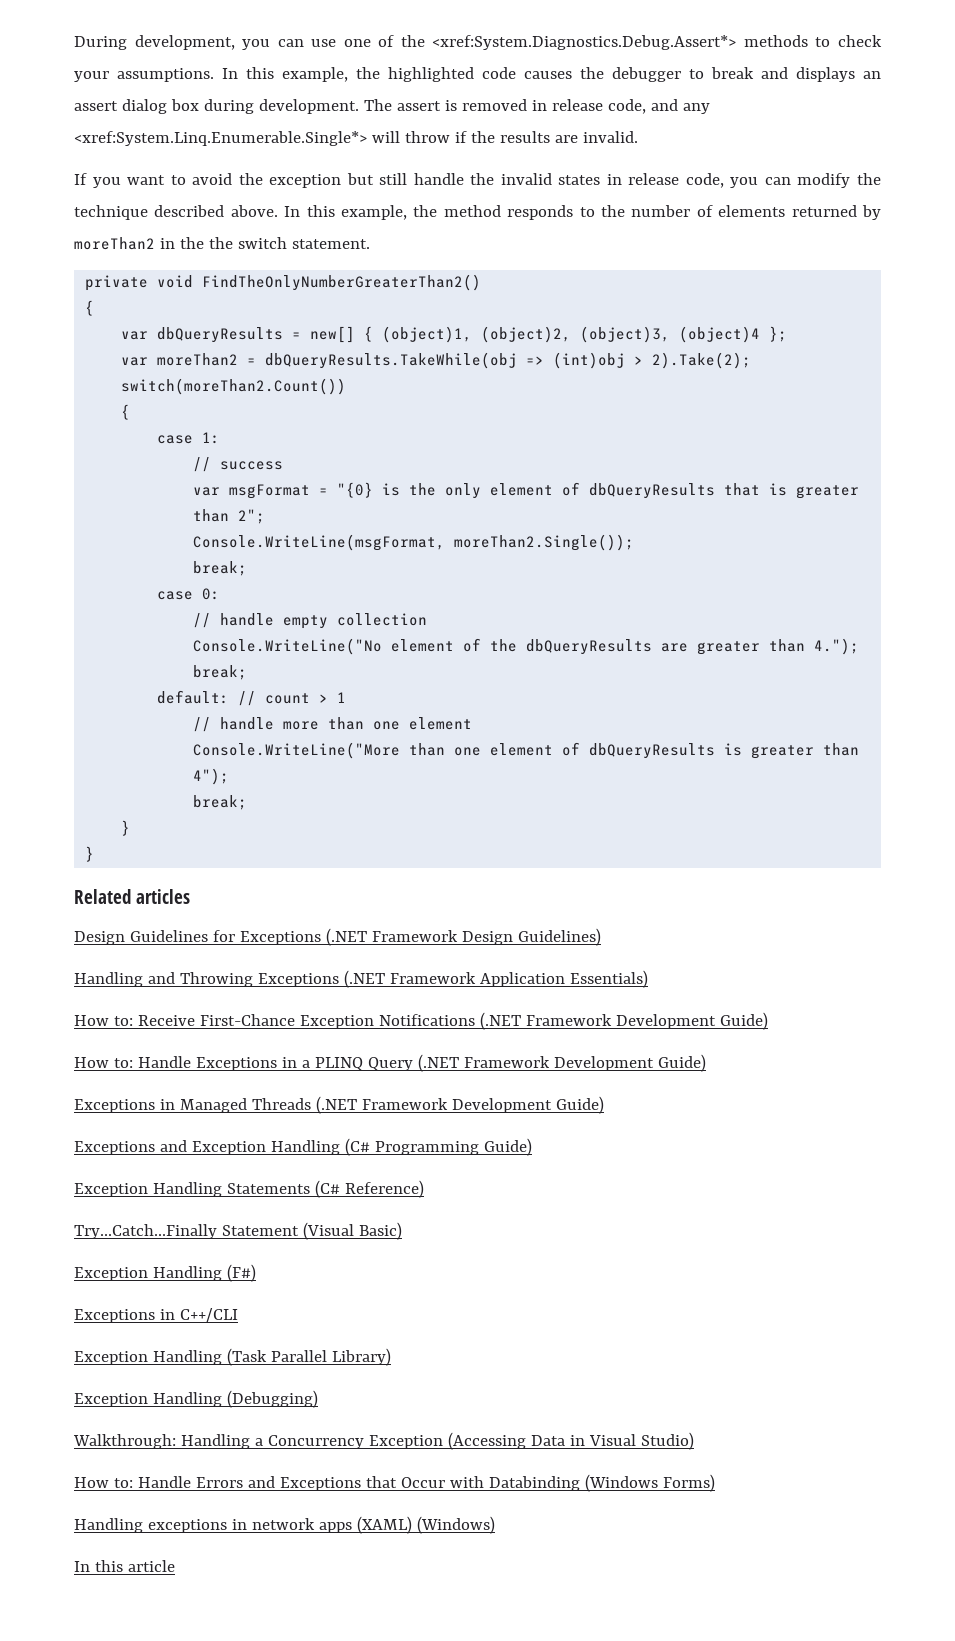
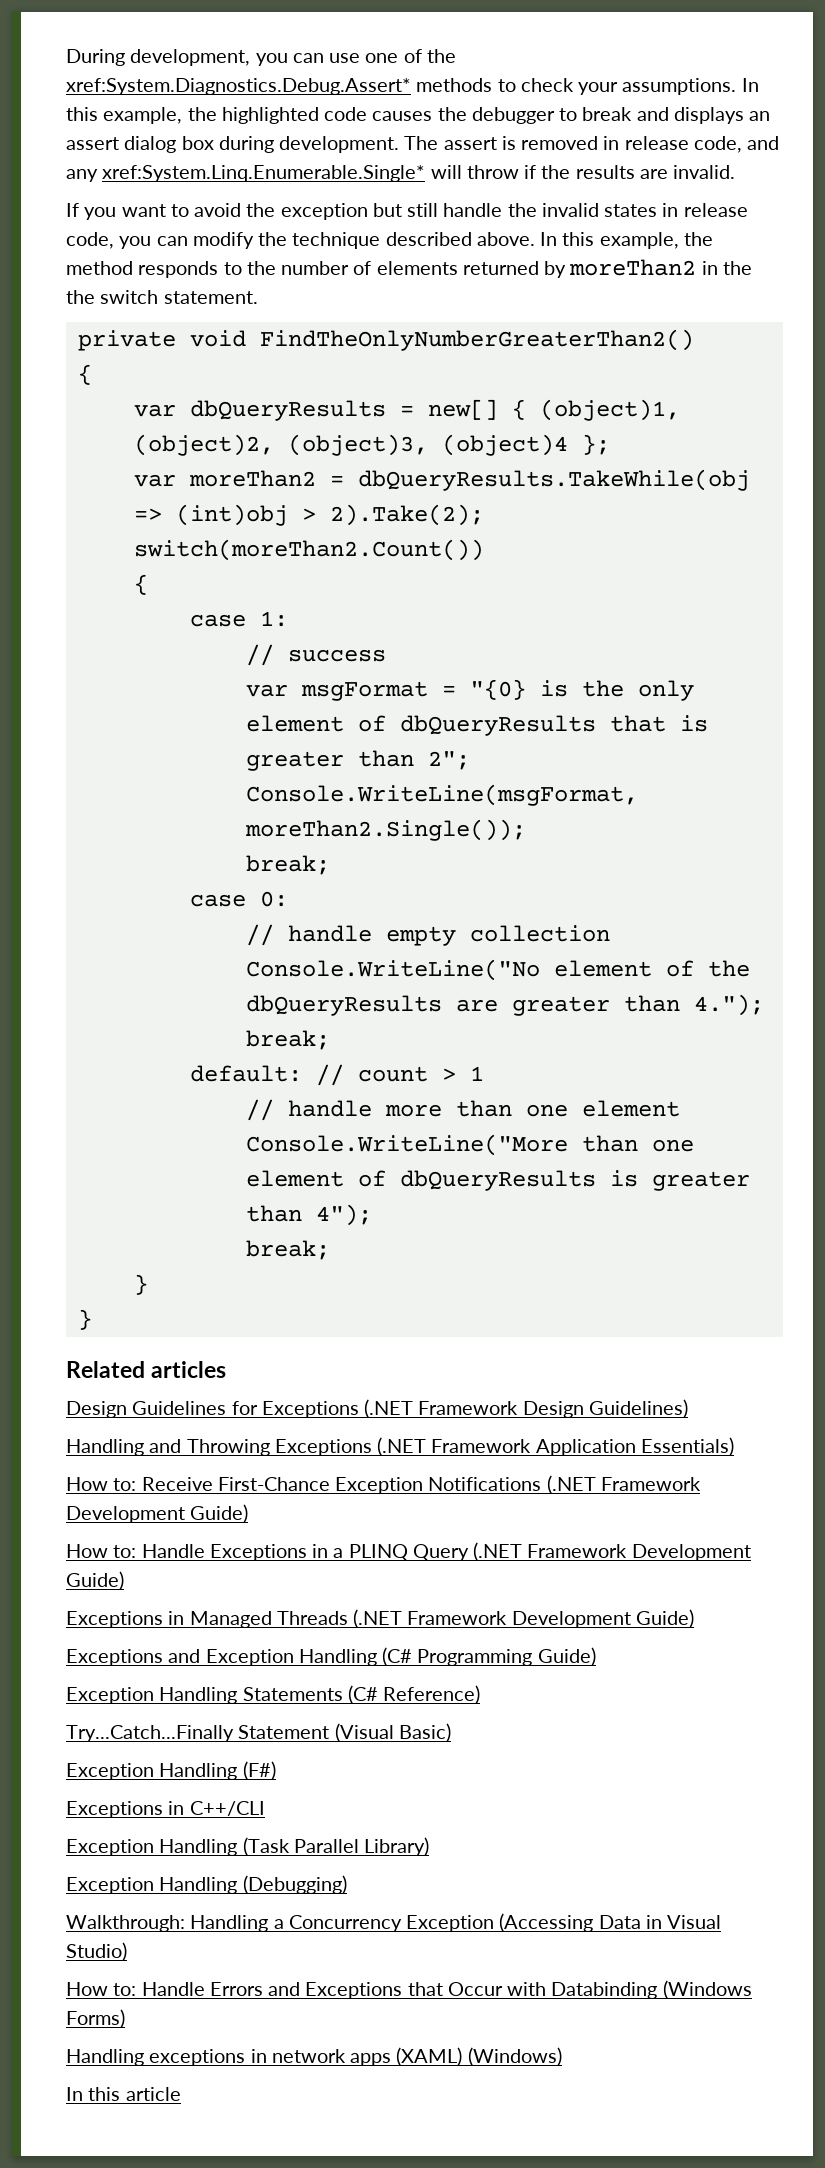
[432,35,737,50] <xref:System.Diagnostics.Debug.Assert*> -> [66,78,411,95] xref:System.Diagnostics.Debug.Assert*
[74,131,367,146] <xref:System.Linq.Enumerable.Single*> -> [102,165,426,182] xref:System.Linq.Enumerable.Single*

